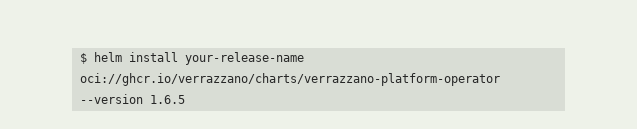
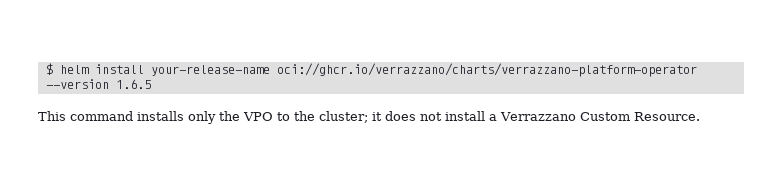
(186, 99) none -> [38,111,700,124] // This command installs only the VPO to the cluster; it does not install a Verrazzano Custom Resource.

